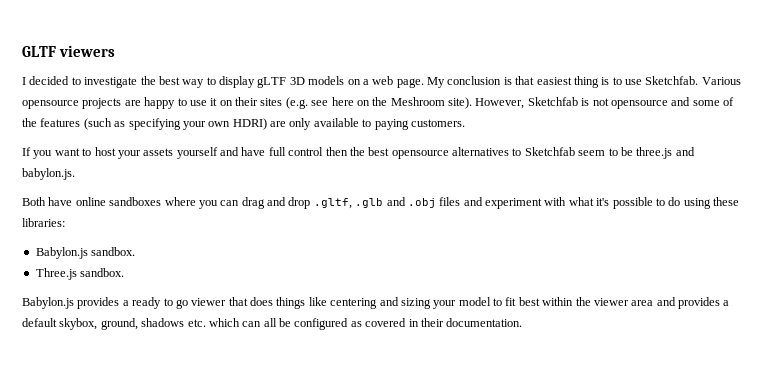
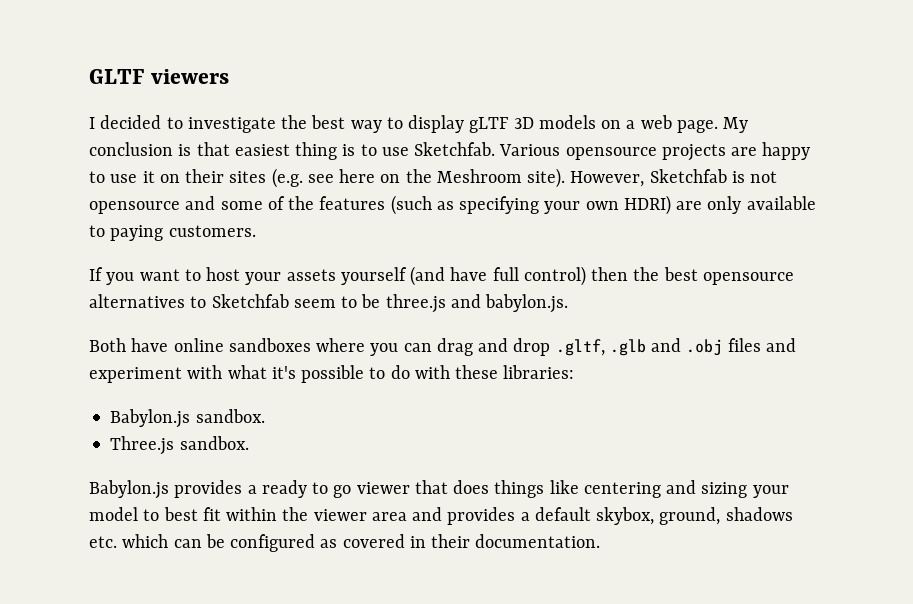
[220,147,239,156] and -> [410,266,446,286] (and
[288,147,324,156] control -> [523,266,586,286] control)
[683,198,711,209] using -> [414,365,450,379] with
[505,297,540,306] fit best -> [163,507,221,521] best fit
[263,318,277,327] all -> (202, 543) none

